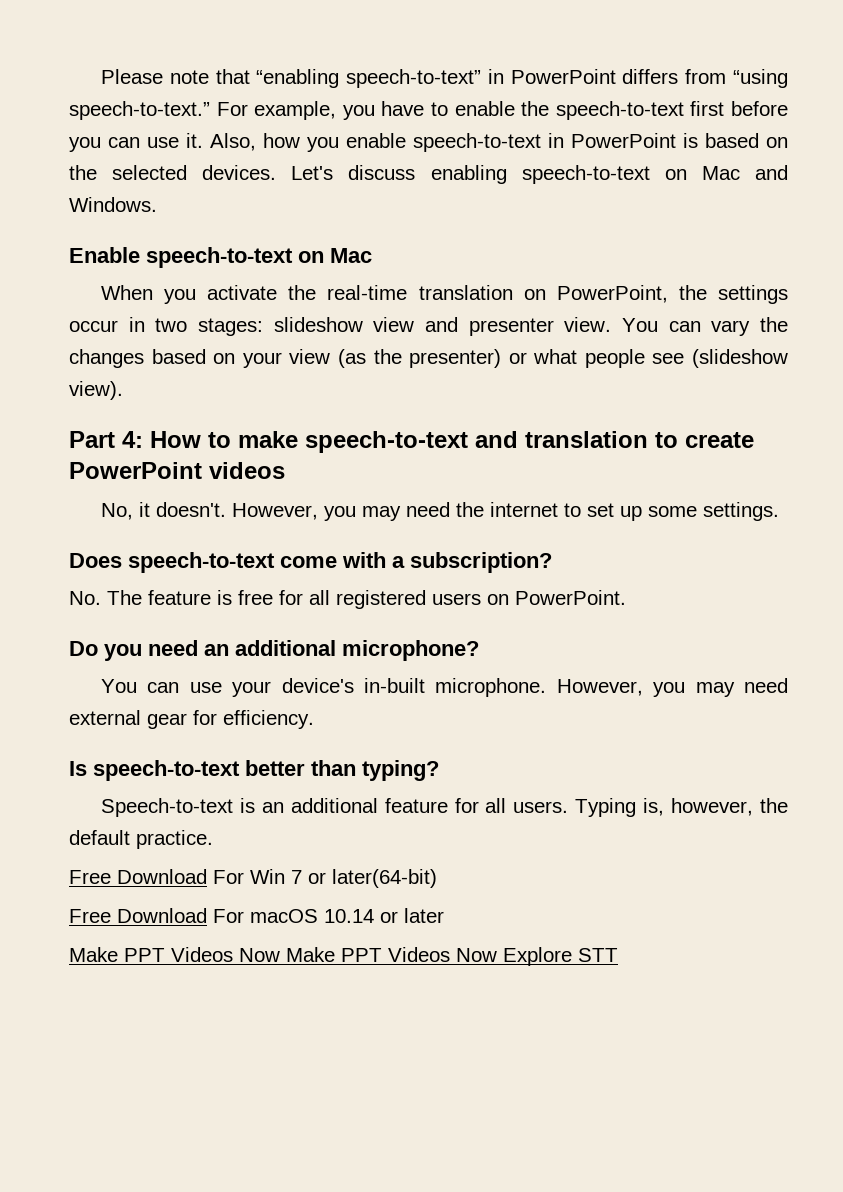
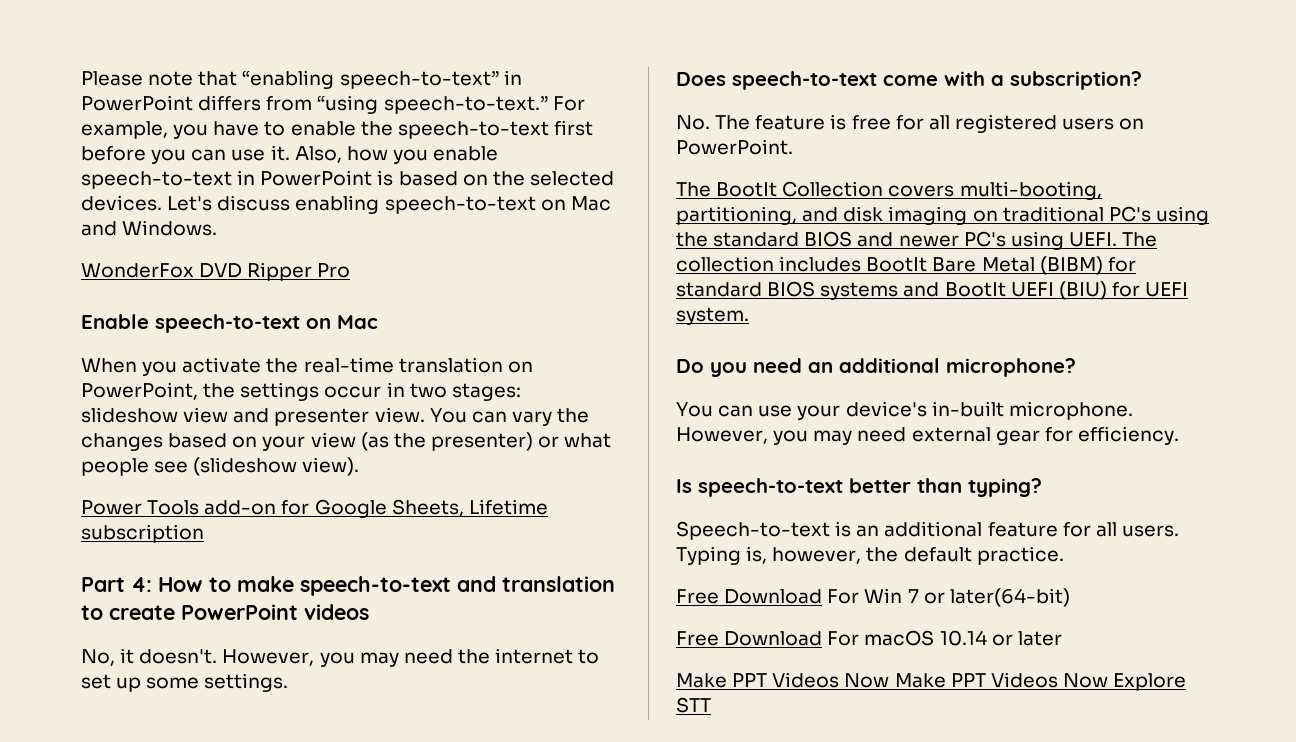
(157, 204) none -> [81,262,351,281] // WonderFox DVD Ripper Pro
(123, 390) none -> [81,499,548,518] [81,524,204,543] // Power Tools add-on for Google Sheets, Lifetime subscription
(626, 597) none -> [676,181,1102,200] [676,206,1209,225] [676,231,1158,250] [676,256,1136,275] [676,281,1189,300] [676,307,749,325] // The BootIt Collection covers multi-booting, partitioning, and disk imaging on traditional PC's using the standard BIOS and newer PC's using UEFI. The collection includes BootIt Bare Metal (BIBM) for standard BIOS systems and BootIt UEFI (BIU) for UEFI system.

